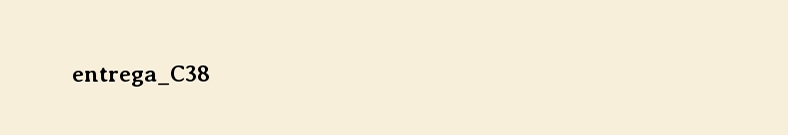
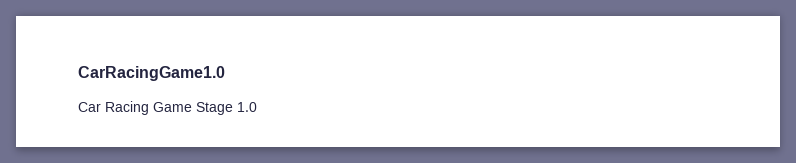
[71,65,211,87] entrega_C38 -> [78,66,225,81] [78,101,257,115] CarRacingGame1.0 // Car Racing Game Stage 1.0

